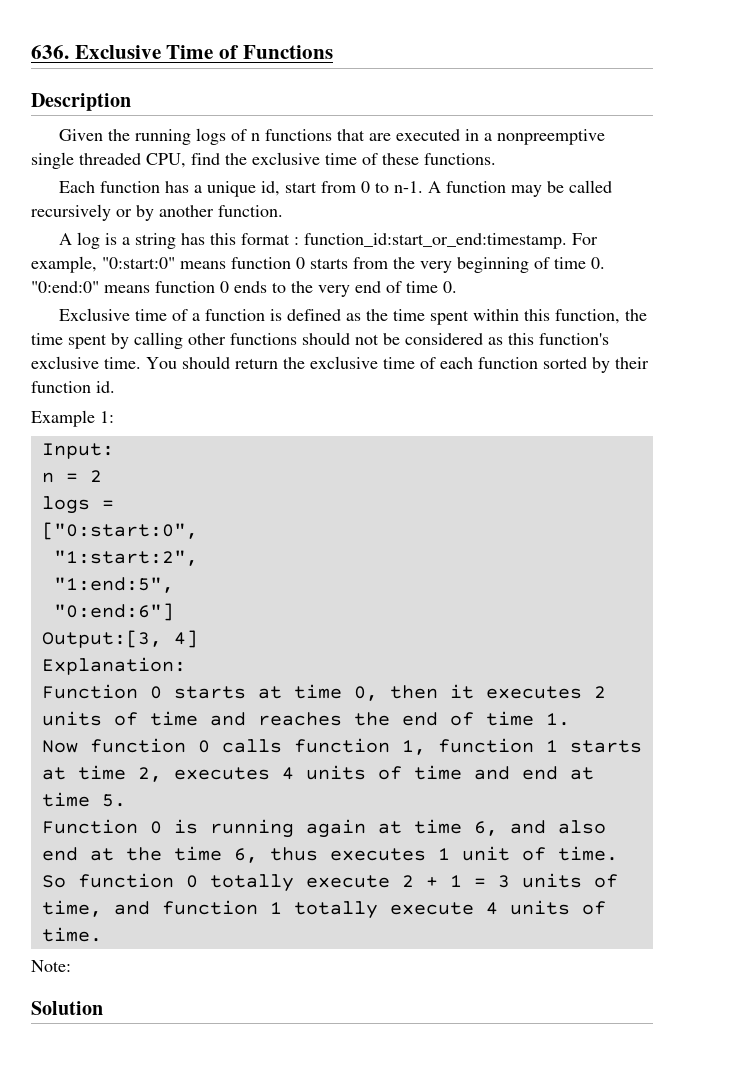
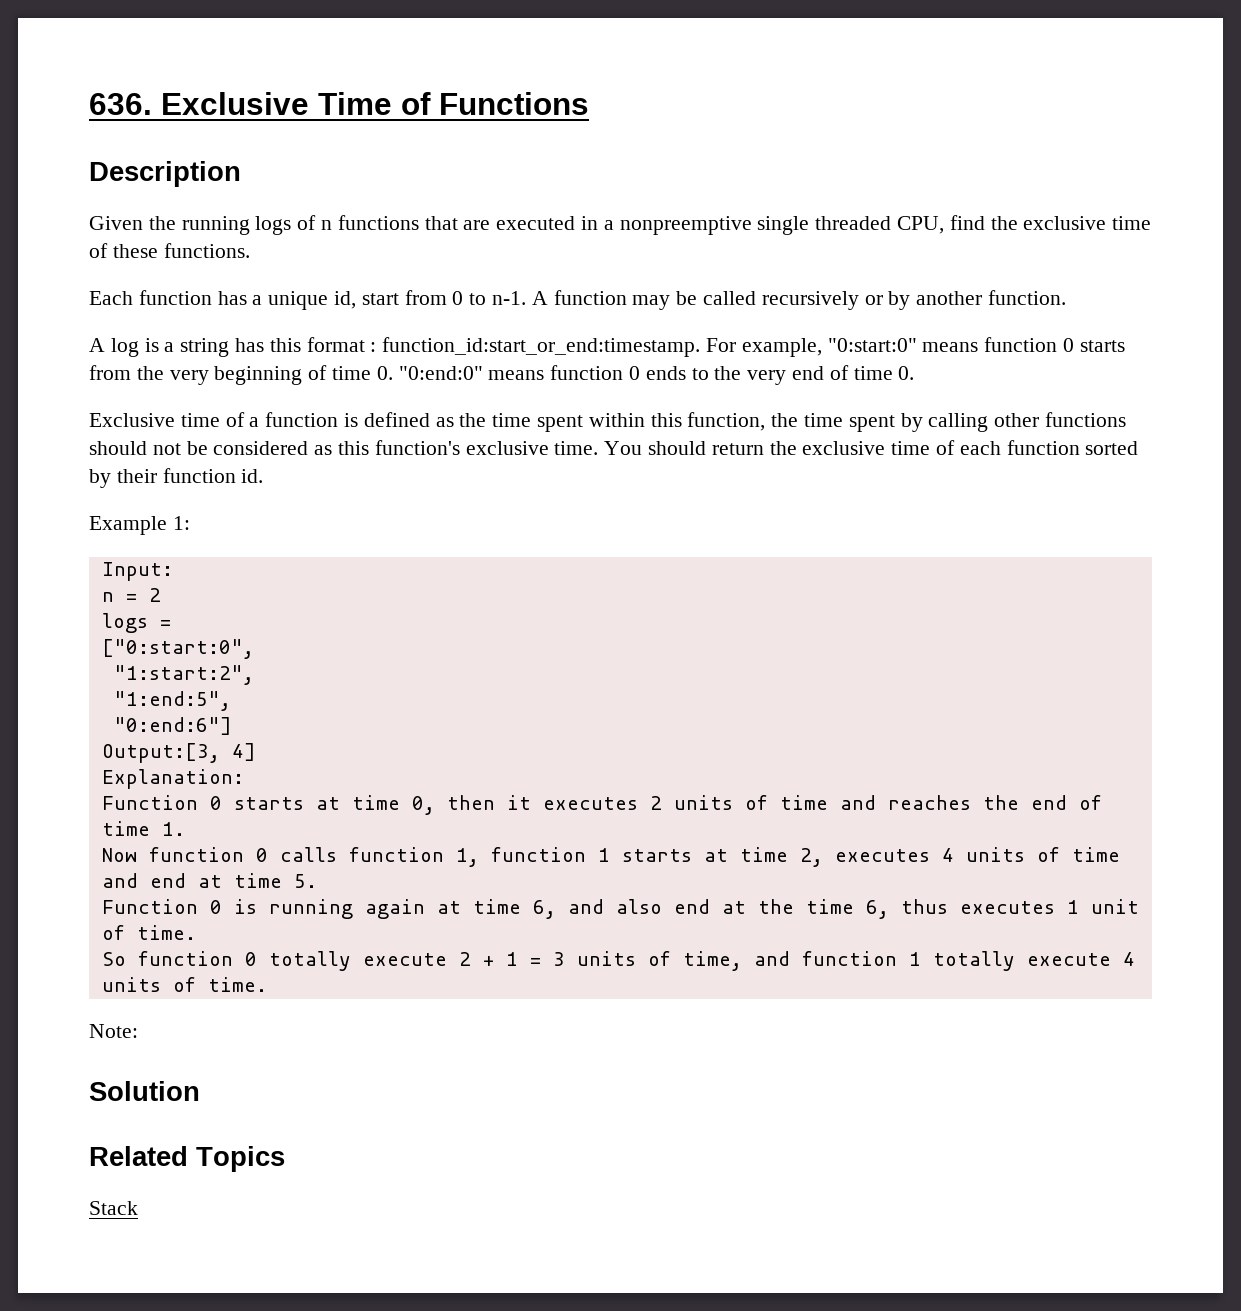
(103, 1008) none -> [89,1146,285,1172] [89,1201,138,1215] // Related Topics // Stack

